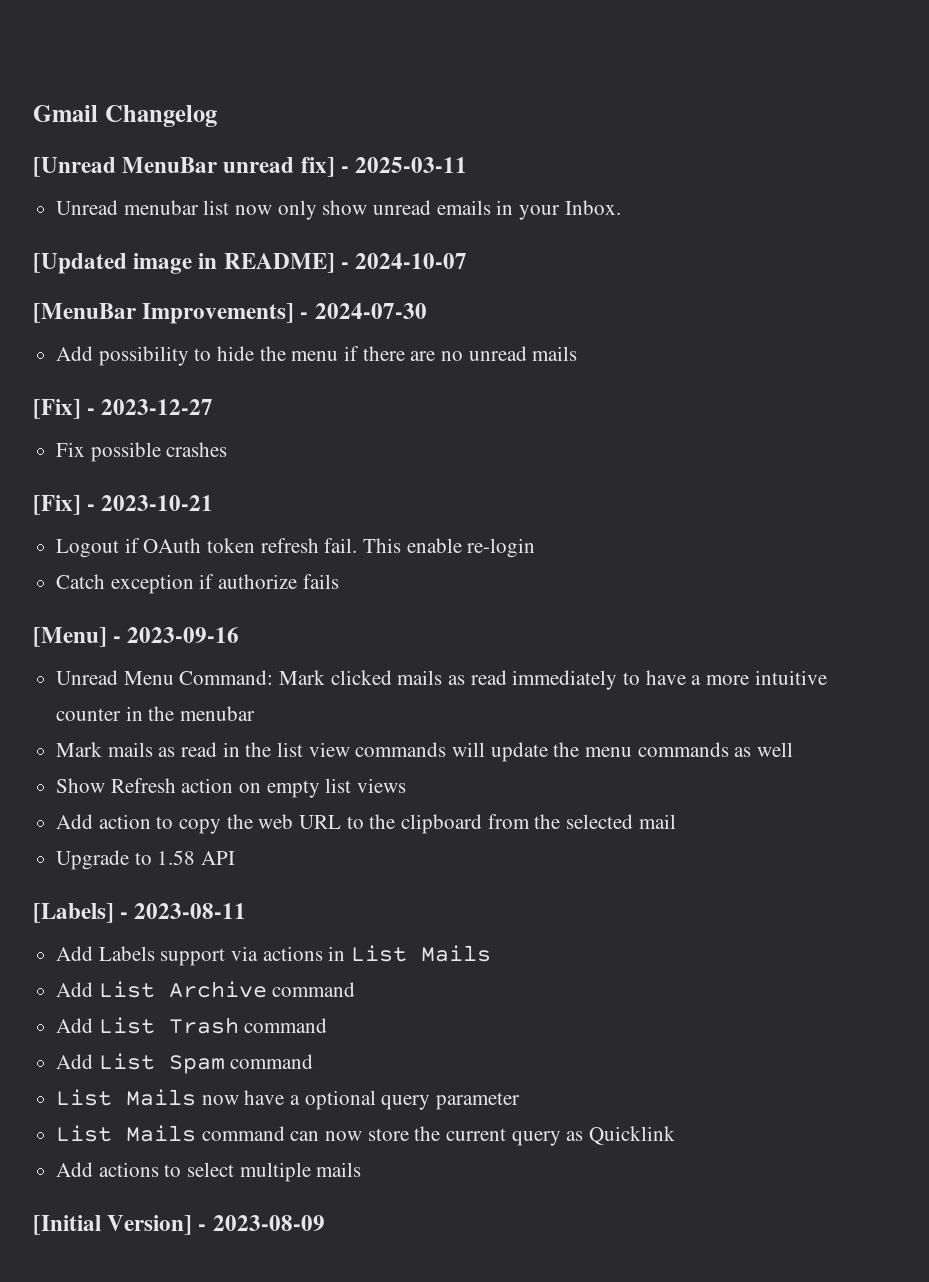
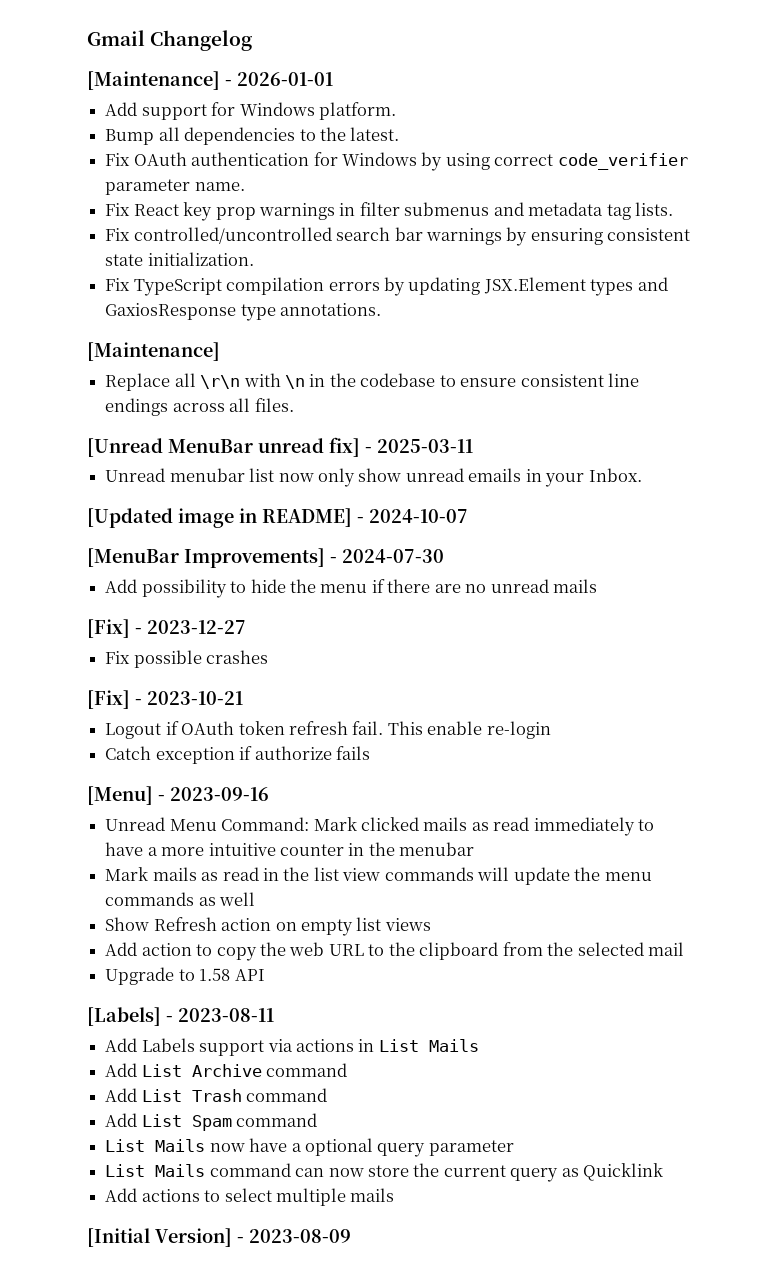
(217, 116) none -> [87,71,333,90] [105,102,396,120] [105,127,400,145] [105,152,688,171] [105,179,245,195] [105,202,674,221] [105,227,691,246] [105,252,254,266] [105,277,668,296] [105,303,382,321] [87,342,220,361] [105,373,640,391] [105,398,294,416] // [Maintenance] - 2026-01-01 // Add support for Windows platform. // Bump all dependencies to the latest. // Fix OAuth authentication for Windows by using correct code_verifier parameter name. // Fix React key prop warnings in filter submenus and metadata tag lists. // Fix controlled/uncontrolled search bar warnings by ensuring consistent state initialization. // Fix TypeScript compilation errors by updating JSX.Element types and GaxiosResponse type annotations. // [Maintenance] // Replace all \r\n with \n in the codebase to ensure consistent line endings across all files.

